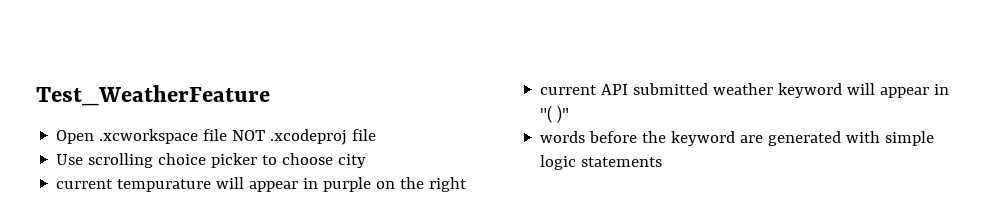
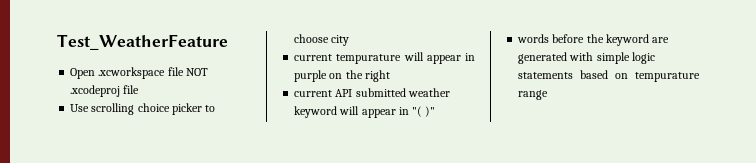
(663, 162) none -> [580,70,700,82] [518,90,549,100] based on tempurature range

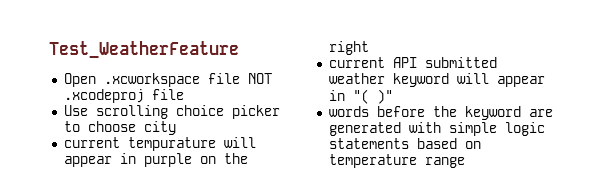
[635,72,700,82] tempurature -> [328,154,417,168] temperature

